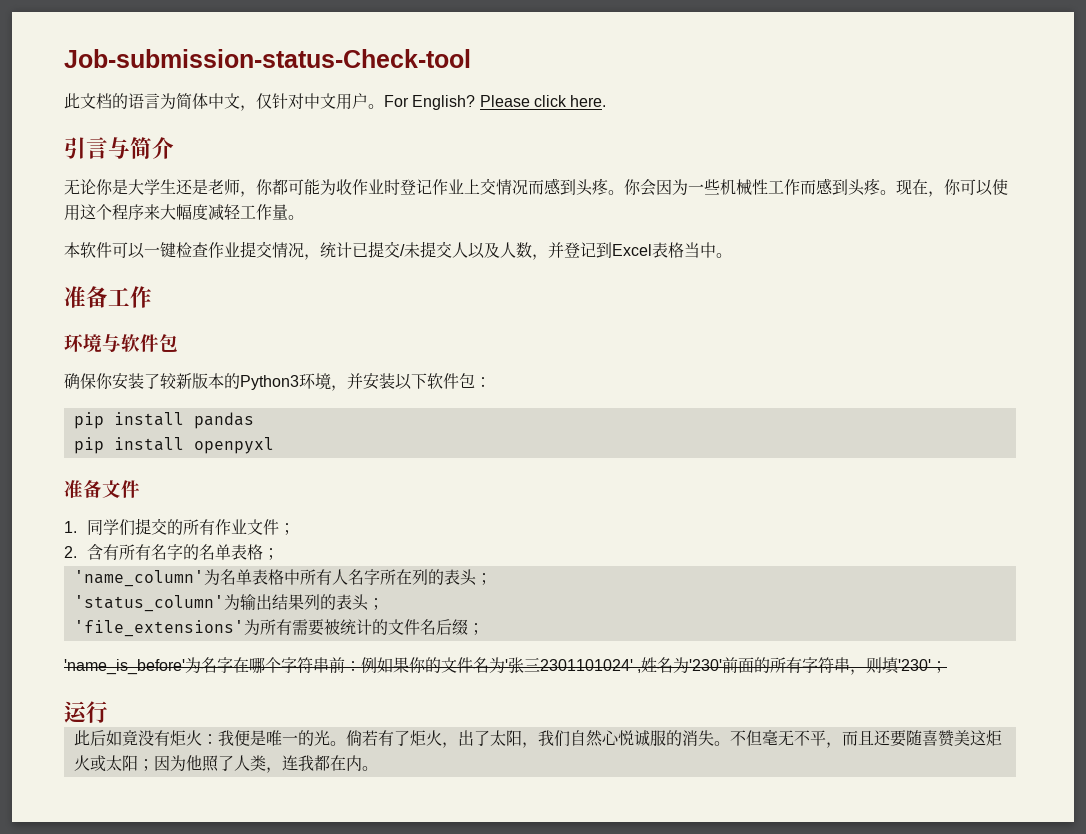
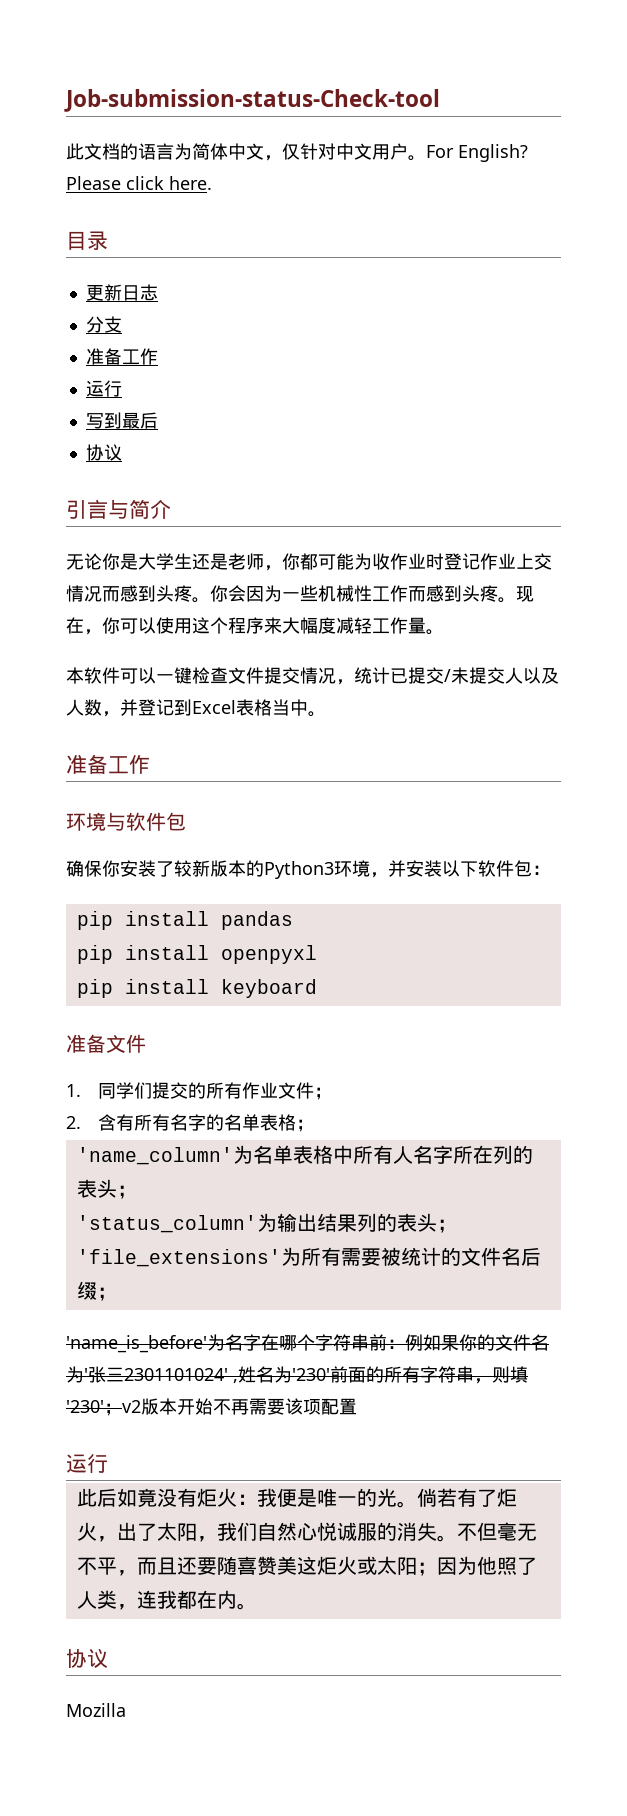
(607, 101) none -> [66,231,108,250] [85,284,158,301] [85,316,122,333] [85,348,158,365] [85,380,122,397] [85,412,158,429] [85,444,122,461] // 目录 // 更新日志 // 分支 // 准备工作 // 运行 // 写到最后 // 协议
[208,242,240,258] 作业 -> [228,667,264,684] 文件
(274, 445) none -> [76,979,317,998] // pip install keyboard
(948, 667) none -> [122,1398,357,1415] v2版本开始不再需要该项配置
(378, 768) none -> [66,1649,108,1668] [66,1703,126,1717] // 协议 // Mozilla

